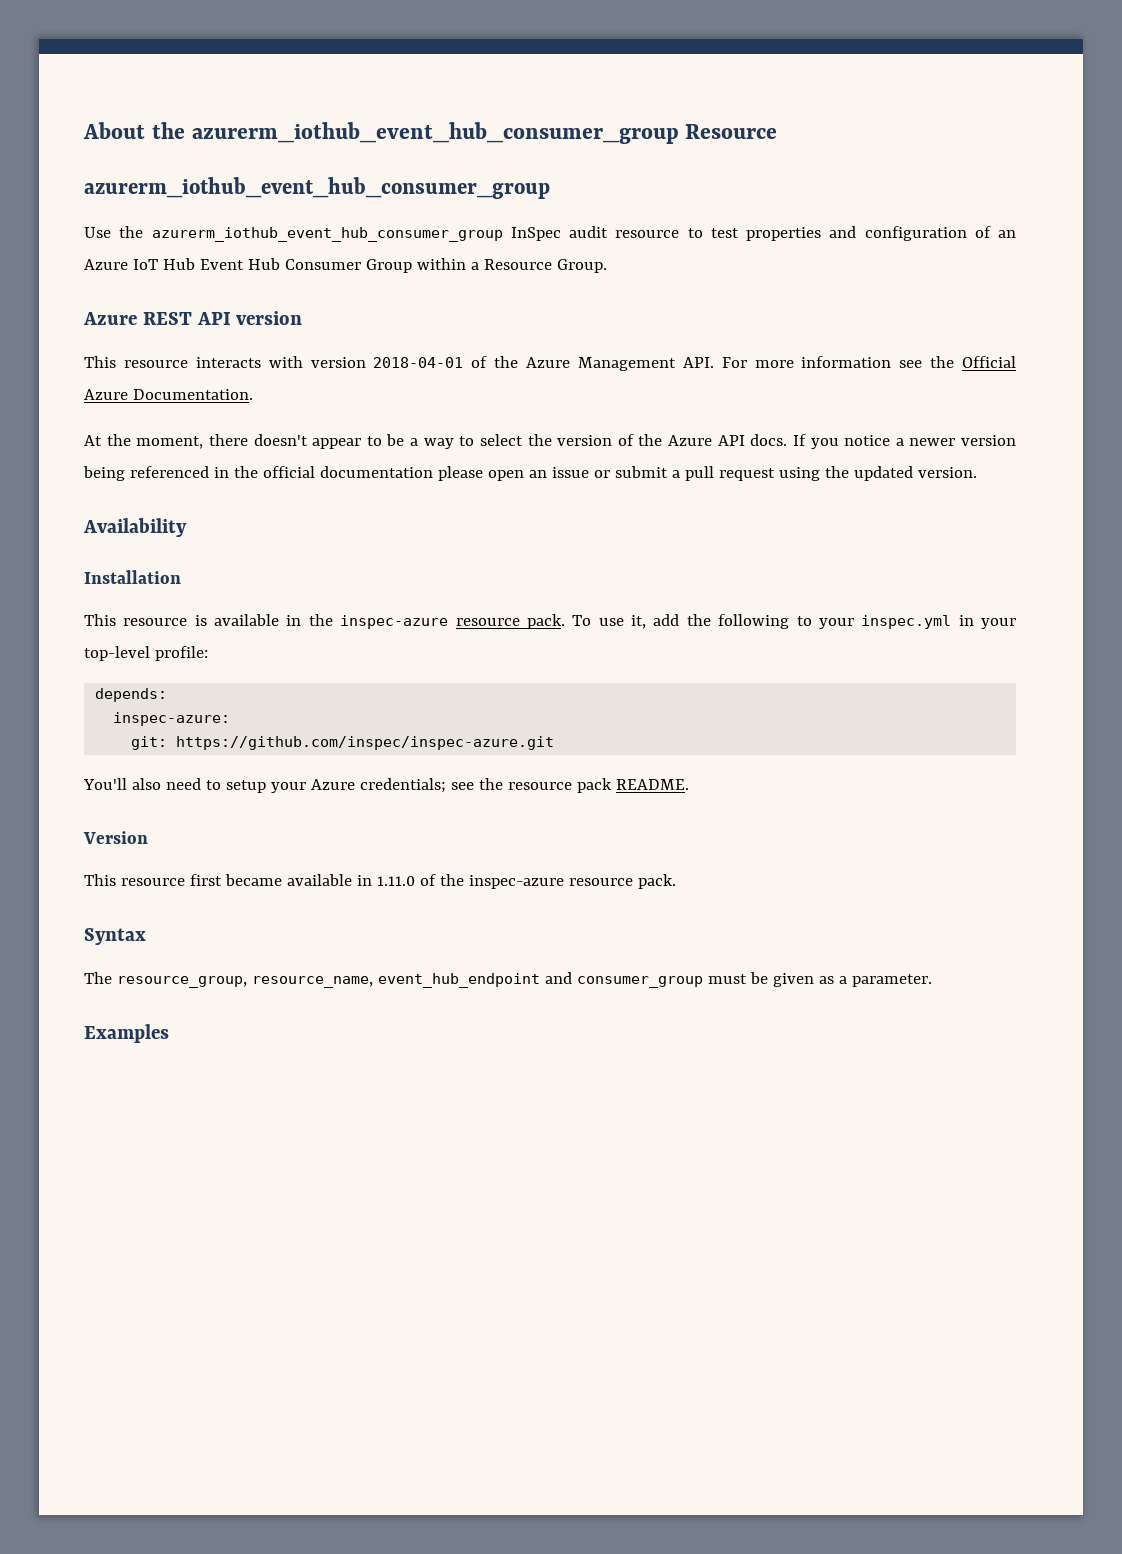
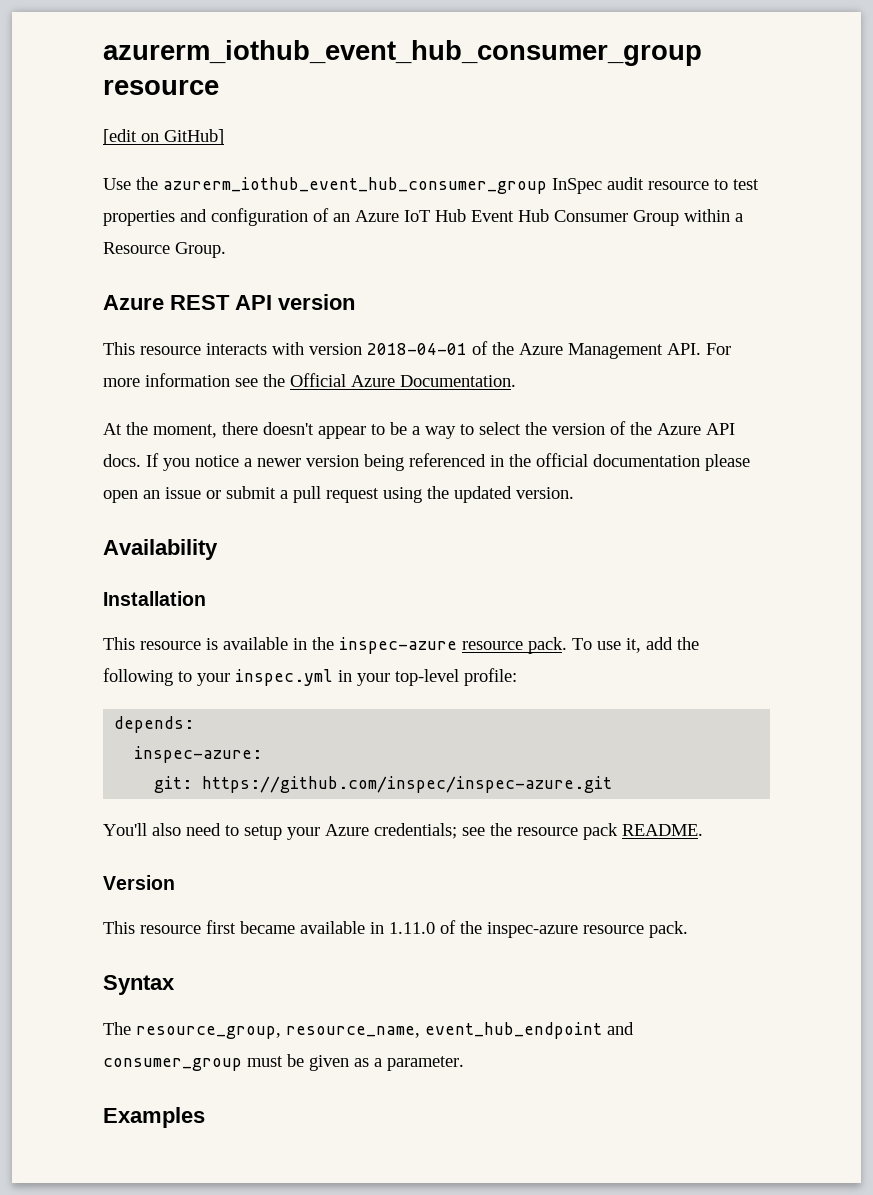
[83,122,778,144] [84,177,550,199] About the azurerm_iothub_event_hub_consumer_group Resource // azurerm_iothub_event_hub_consumer_group -> [103,40,702,66] [103,80,219,95] [103,129,224,145] azurerm_iothub_event_hub_consumer_group resource // [edit on GitHub]

